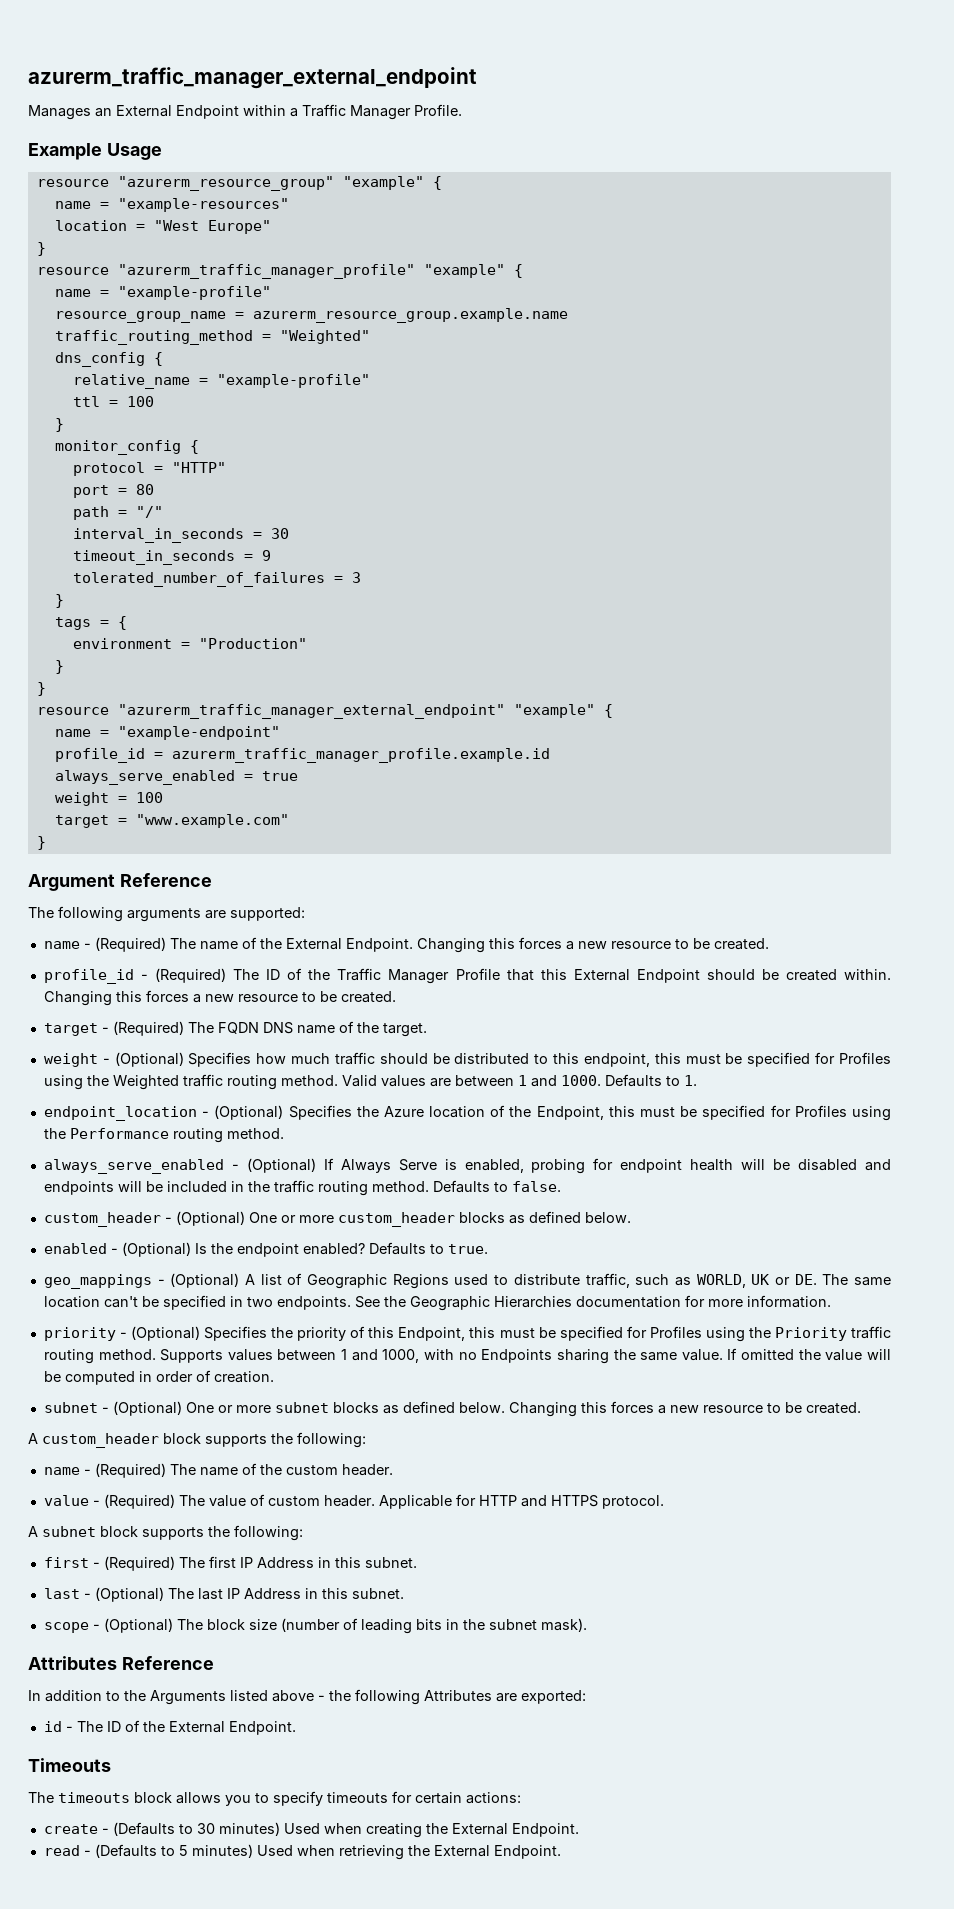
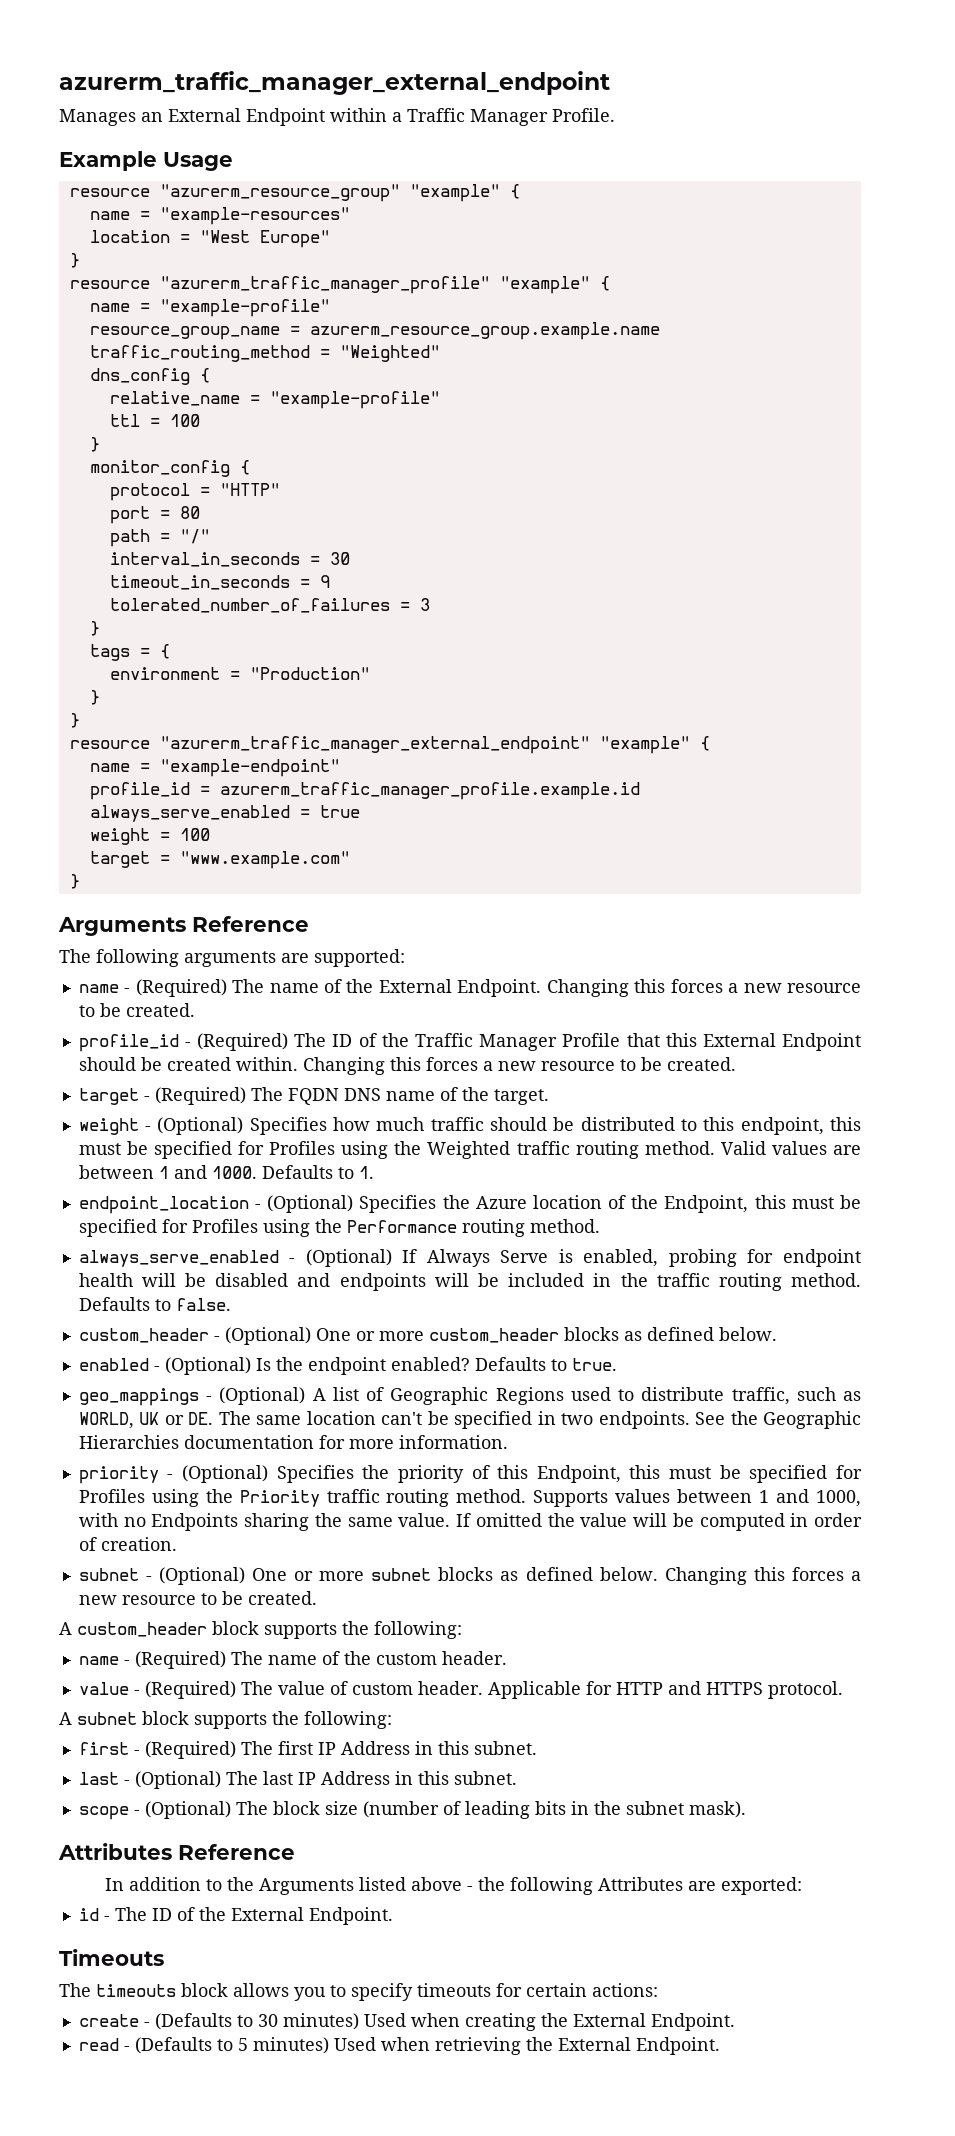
[28,874,115,891] Argument -> [58,917,186,936] Arguments

